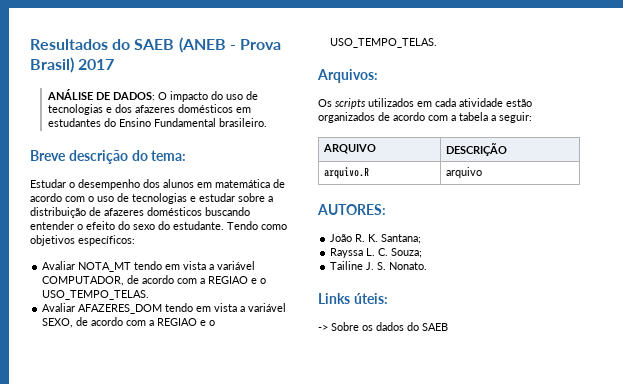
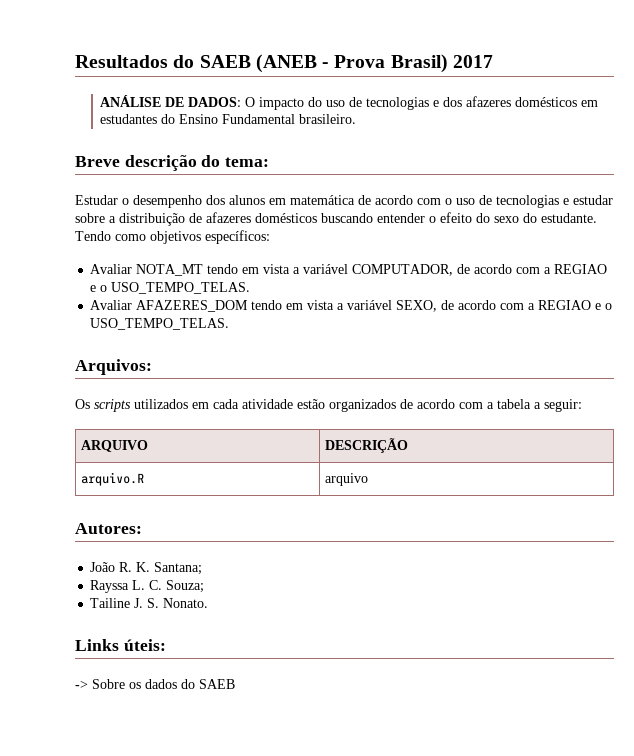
[317,204,386,215] AUTORES: -> [75,523,142,534] Autores:

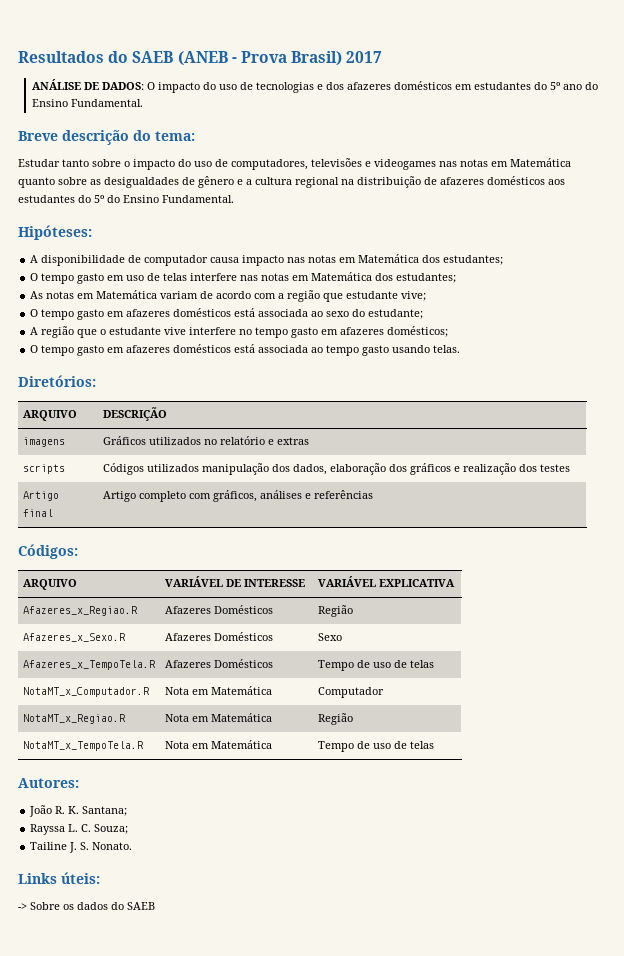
[179,114,357,124] Ensino Fundamental brasileiro. -> [549,82,598,90] [31,99,143,107] 5º ano do Ensino Fundamental.
[122,195,613,208] [75,212,597,226] [75,230,270,244] [90,264,608,276] [90,282,251,294] [90,300,613,312] [90,318,230,330] [75,359,152,375] [75,399,582,412] [81,440,149,452] [325,438,409,453] [81,472,145,486] [325,473,369,486] o desempenho dos alunos em matemática de acordo com o uso de tecnologias e estudar sobre a distribuição de afazeres domésticos buscando entender o efeito do sexo do estudante. Tendo como objetivos específicos: // Avaliar NOTA_MT tendo em vista a variável COMPUTADOR, de acordo com a REGIAO e o USO_TEMPO_TELAS. // Avaliar AFAZERES_DOM tendo em vista a variável SEXO, de acordo com a REGIAO e o USO_TEMPO_TELAS. // Arquivos: // Os scripts utilizados em cada atividade estão organizados de acordo com a tabela a seguir: // ARQUIVO | DESCRIÇÃO // arquivo.R | arquivo -> [62,158,571,170] [18,176,565,188] [18,195,234,203] [18,225,92,240] [30,254,504,266] [30,272,457,284] [30,290,427,302] [30,308,424,320] [30,326,449,338] [30,344,461,356] [18,375,96,387] [22,410,77,421] [102,407,167,421] [22,437,65,447] [102,436,309,445] [22,464,65,474] [102,463,570,475] [22,491,59,501] [22,509,53,517] [102,490,373,502] [18,544,78,559] [22,579,77,590] [164,576,305,587] [317,576,455,587] [22,606,138,616] [164,605,273,614] [317,605,353,617] [22,633,126,642] [164,632,273,641] [317,633,342,641] [22,660,156,670] [164,659,273,668] [317,660,434,671] [22,687,150,697] [164,686,272,695] [317,687,384,698] [22,714,126,724] [164,713,272,722] [317,713,353,725] [22,741,144,751] [164,740,272,749] [317,741,434,752] tanto sobre o impacto do uso de computadores, televisões e videogames nas notas em Matemática quanto sobre as desigualdades de gênero e a cultura regional na distribuição de afazeres domésticos aos estudantes do 5º do Ensino Fundamental. // Hipóteses: // A disponibilidade de computador causa impacto nas notas em Matemática dos estudantes; // O tempo gasto em uso de telas interfere nas notas em Matemática dos estudantes; // As notas em Matemática variam de acordo com a região que estudante vive; // O tempo gasto em afazeres domésticos está associada ao sexo do estudante; // A região que o estudante vive interfere no tempo gasto em afazeres domésticos; // O tempo gasto em afazeres domésticos está associada ao tempo gasto usando telas. // Diretórios: // ARQUIVO | DESCRIÇÃO // imagens | Gráficos utilizados no relatório e extras // scripts | Códigos utilizados manipulação dos dados, elaboração dos gráficos e realização dos testes // Artigo final | Artigo completo com gráficos, análises e referências // Códigos: // ARQUIVO | VARIÁVEL DE INTERESSE | VARIÁVEL EXPLICATIVA // Afazeres_x_Regiao.R | Afazeres Domésticos | Região // Afazeres_x_Sexo.R | Afazeres Domésticos | Sexo // Afazeres_x_TempoTela.R | Afazeres Domésticos | Tempo de uso de telas // NotaMT_x_Computador.R | Nota em Matemática | Computador // NotaMT_x_Regiao.R | Nota em Matemática | Região // NotaMT_x_TempoTela.R | Nota em Matemática | Tempo de uso de telas

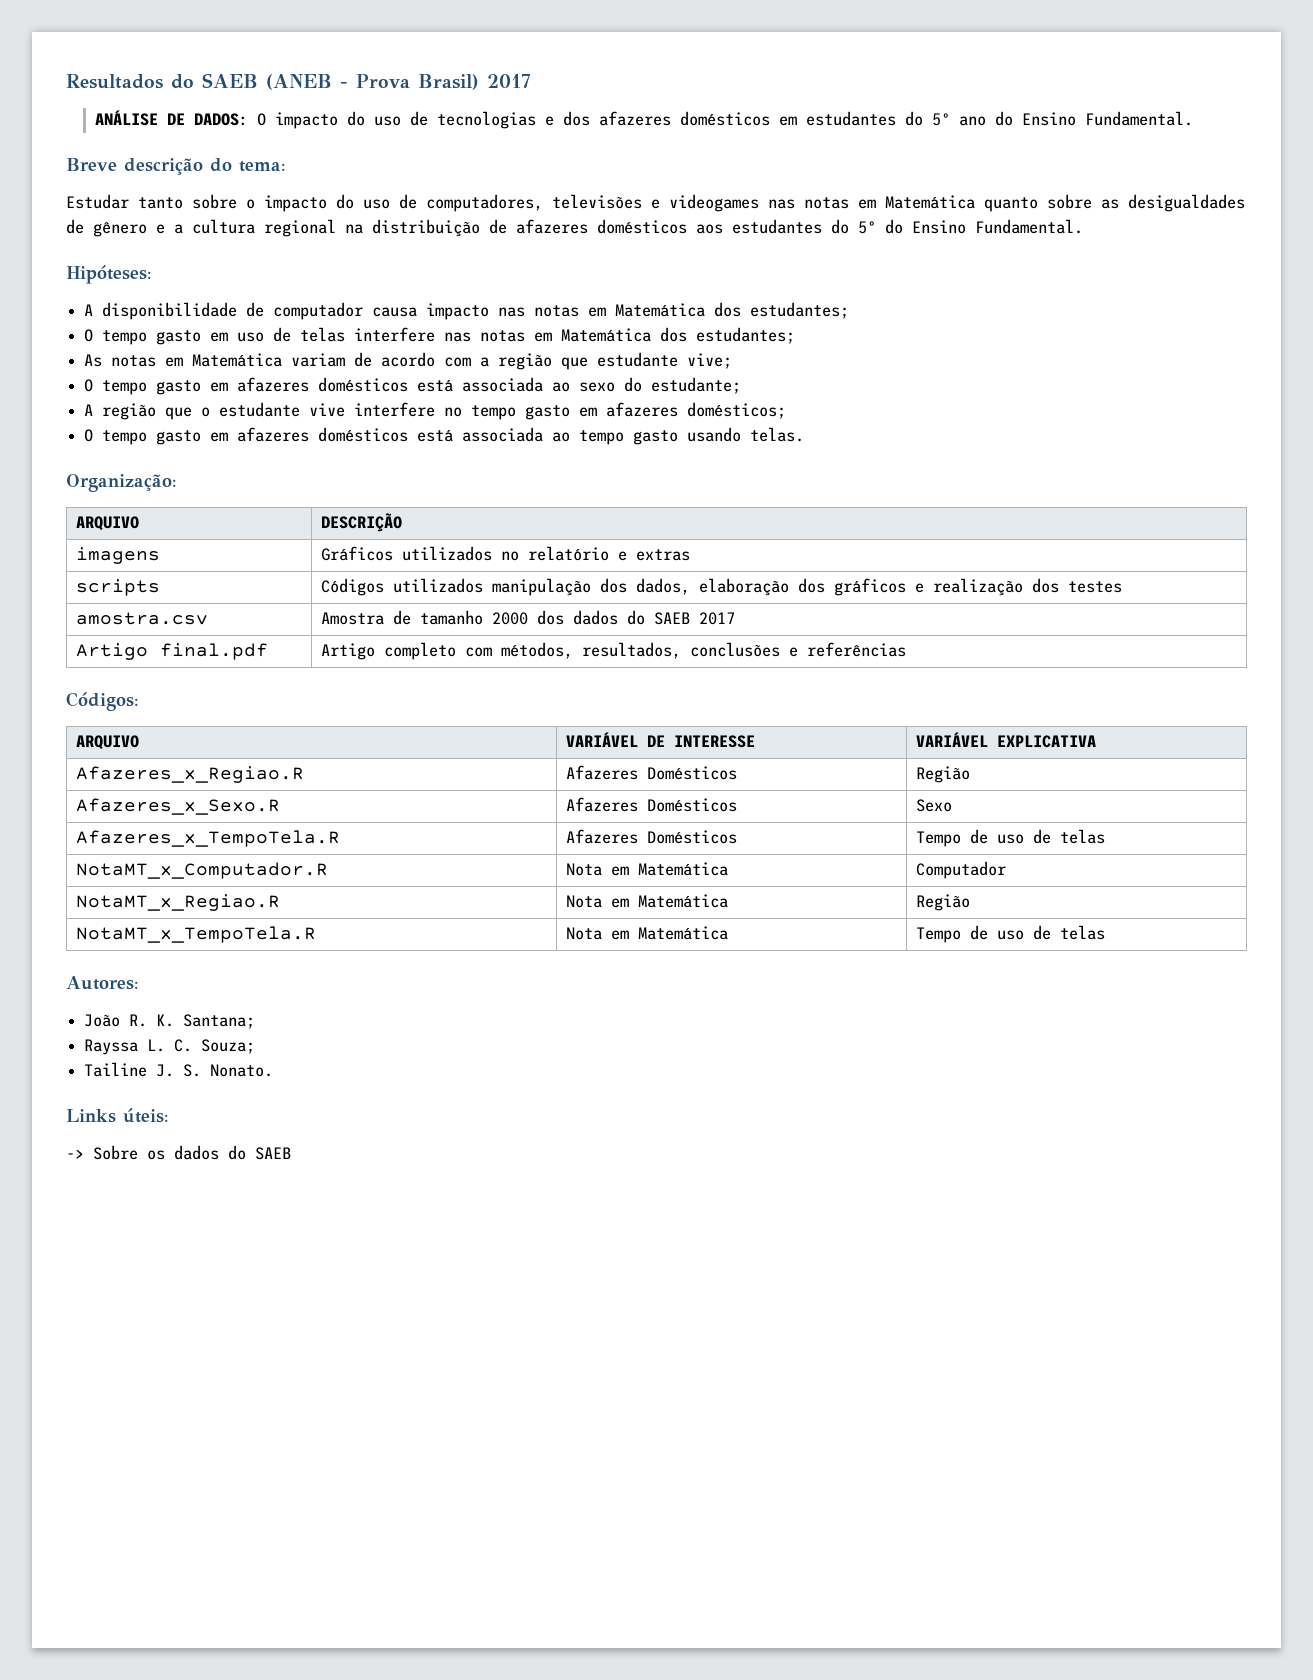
[18,375,96,387] Diretórios: -> [66,474,177,492] Organização:
[22,491,59,501] [22,509,53,517] // Artigo final -> [75,612,208,625] [320,610,735,625] [75,643,268,660] // amostra.csv | Amostra de tamanho 2000 dos dados do SAEB 2017 // Artigo final.pdf
[212,490,302,502] gráficos, análises -> [500,642,780,659] métodos, resultados, conclusões

